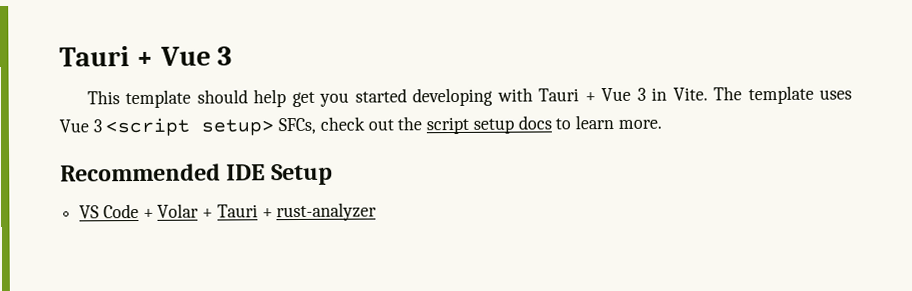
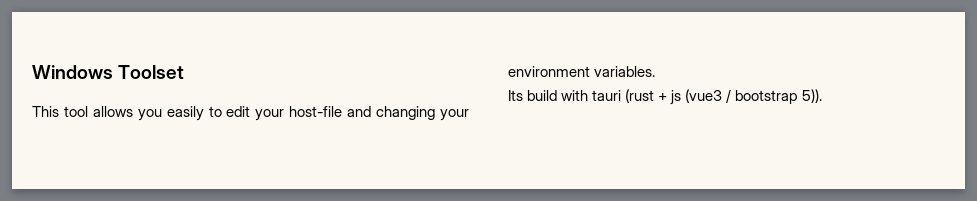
[59,46,233,67] [87,85,853,109] [59,115,662,137] [60,163,333,186] [79,202,378,222] Tauri + Vue 3 // This template should help get you started developing with Tauri + Vue 3 in Vite. The template uses Vue 3 <script setup> SFCs, check out the script setup docs to learn more. // Recommended IDE Setup // VS Code + Volar + Tauri + rust-analyzer -> [32,65,185,79] [32,106,470,121] [508,66,656,77] [508,89,822,105] Windows Toolset // This tool allows you easily to edit your host-file and changing your environment variables. // Its build with tauri (rust + js (vue3 / bootstrap 5)).

